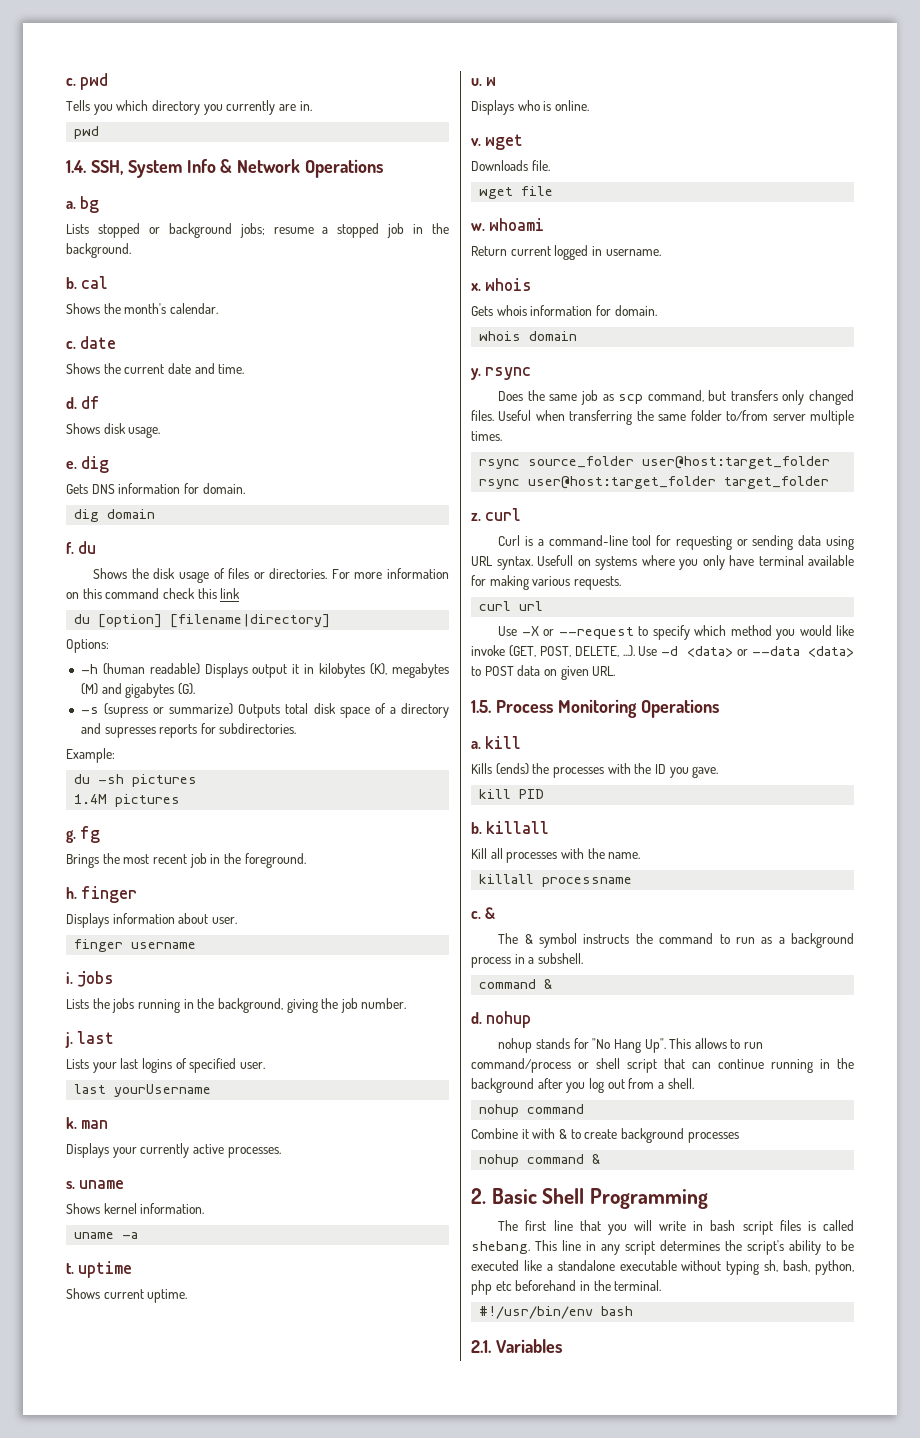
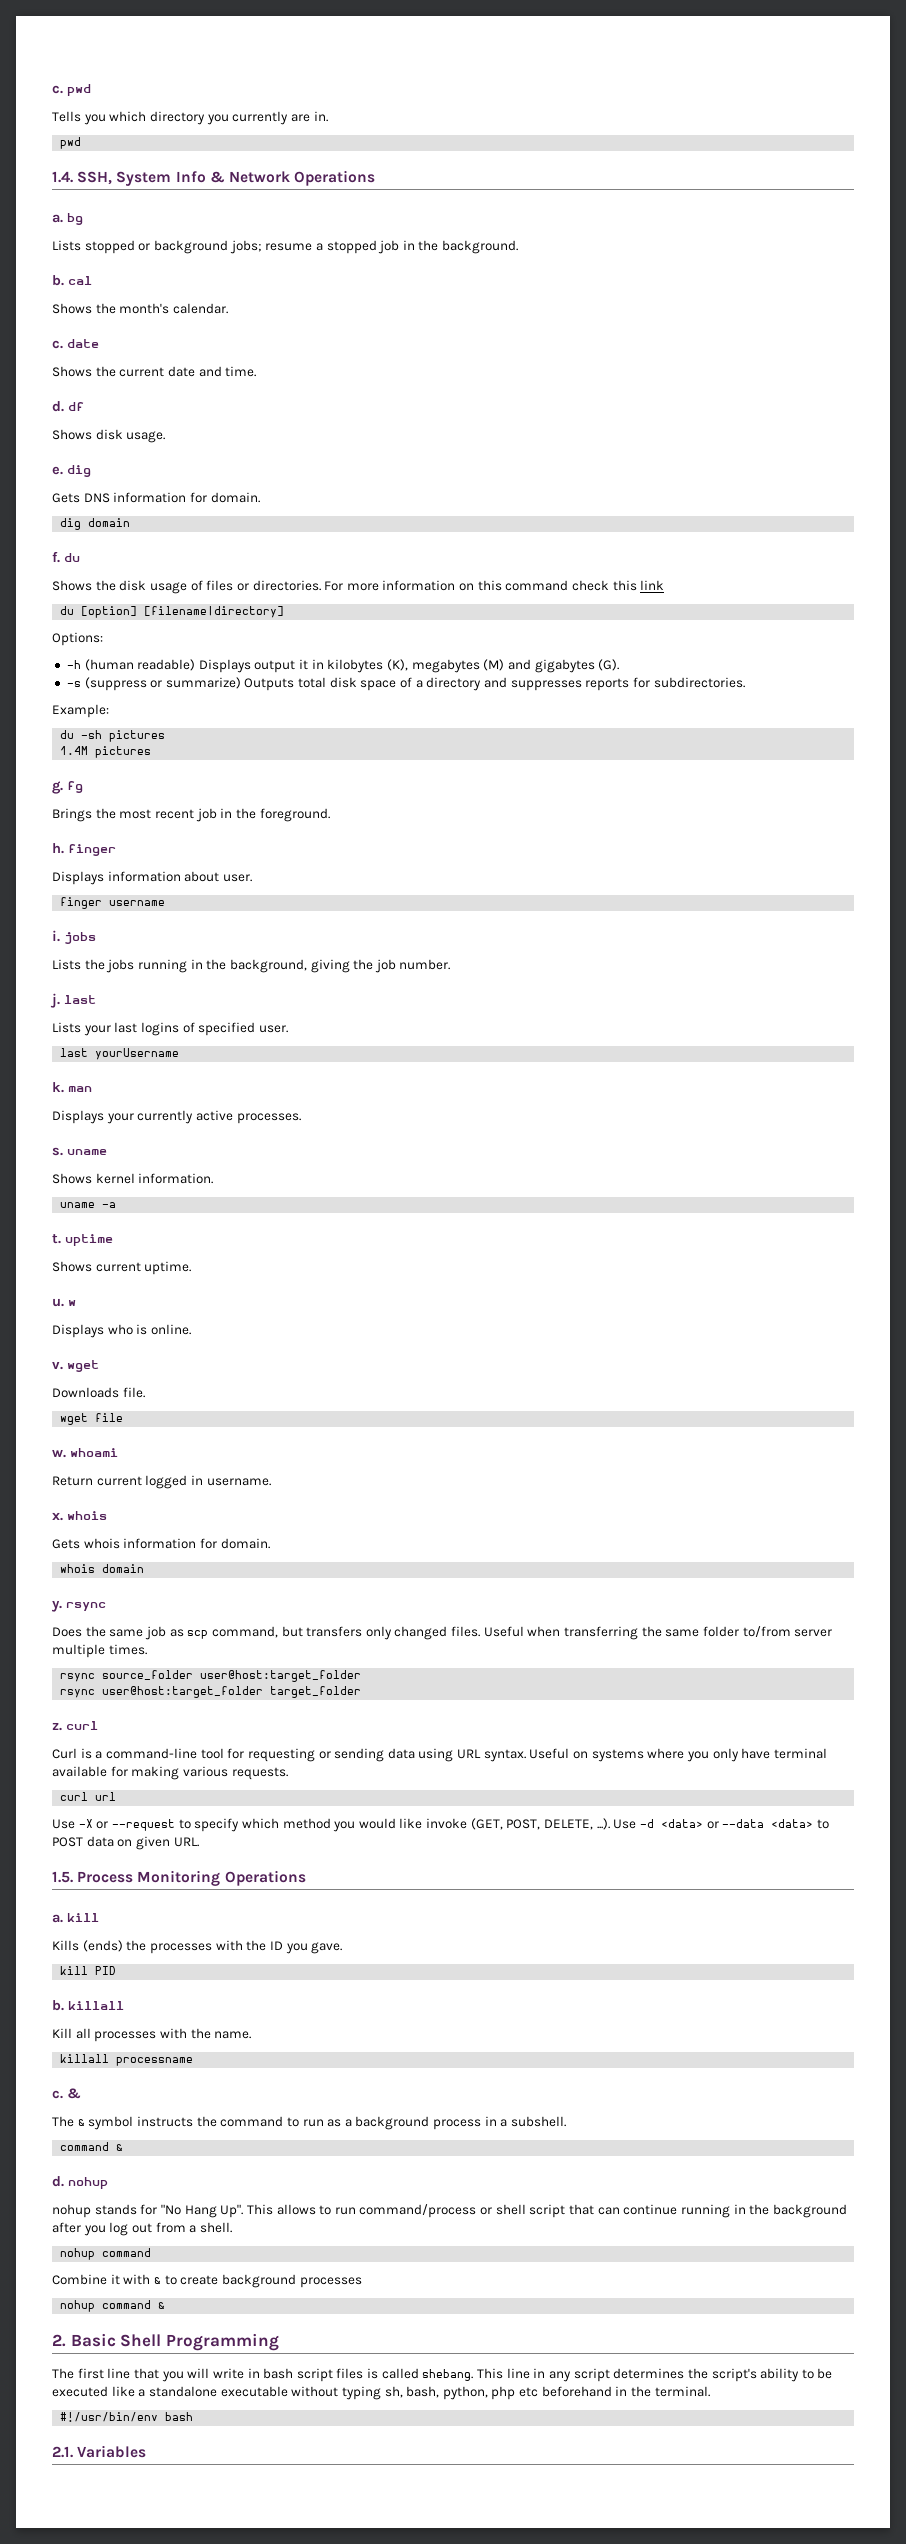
[103,703,148,718] (supress -> [84,677,147,691] (suppress
[104,727,156,738] supresses -> [510,680,582,691] suppresses
[537,555,573,566] Usefull -> [529,1748,570,1759] Useful

